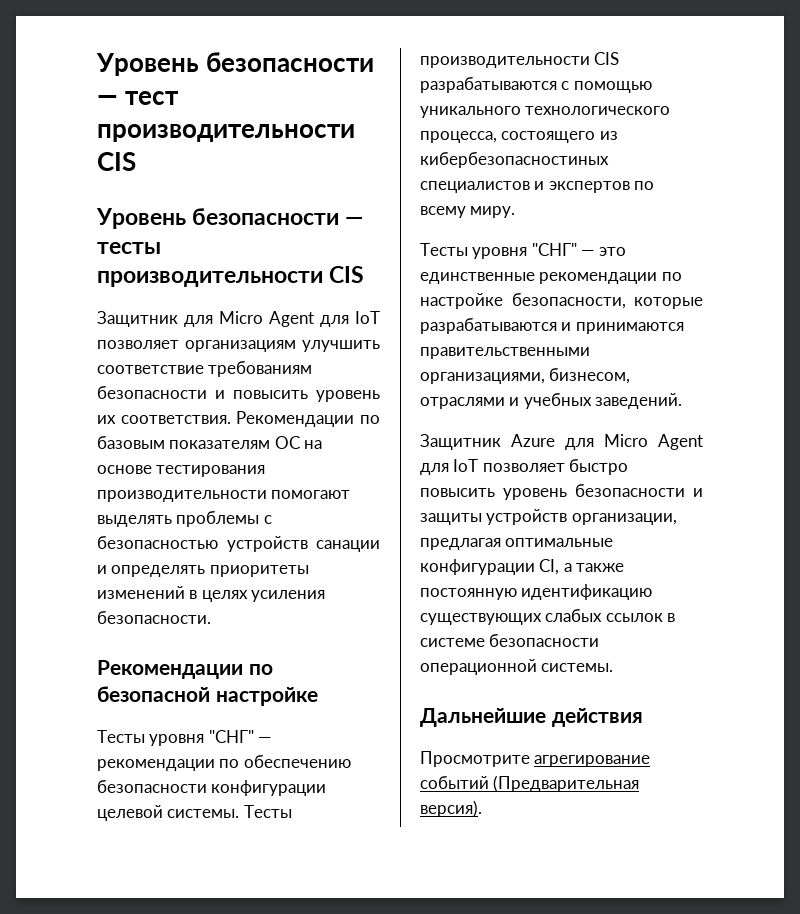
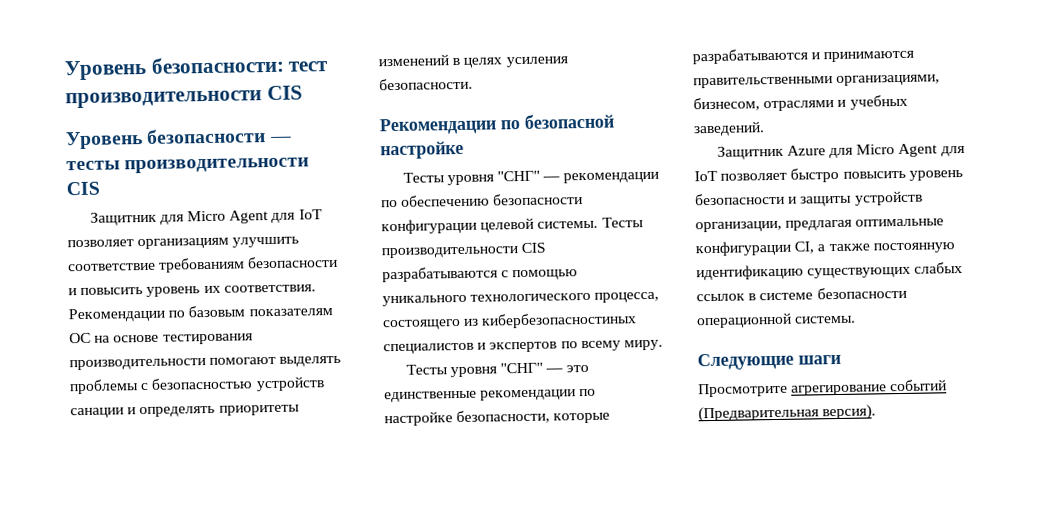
[96,52,375,76] [97,95,118,105] Уровень безопасности — -> [64,55,285,81] Уровень безопасности:
[420,708,643,727] Дальнейшие действия -> [697,352,841,371] Следующие шаги

